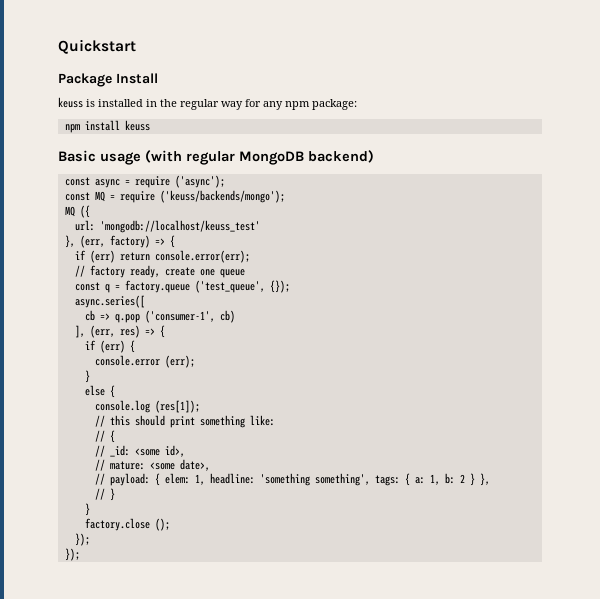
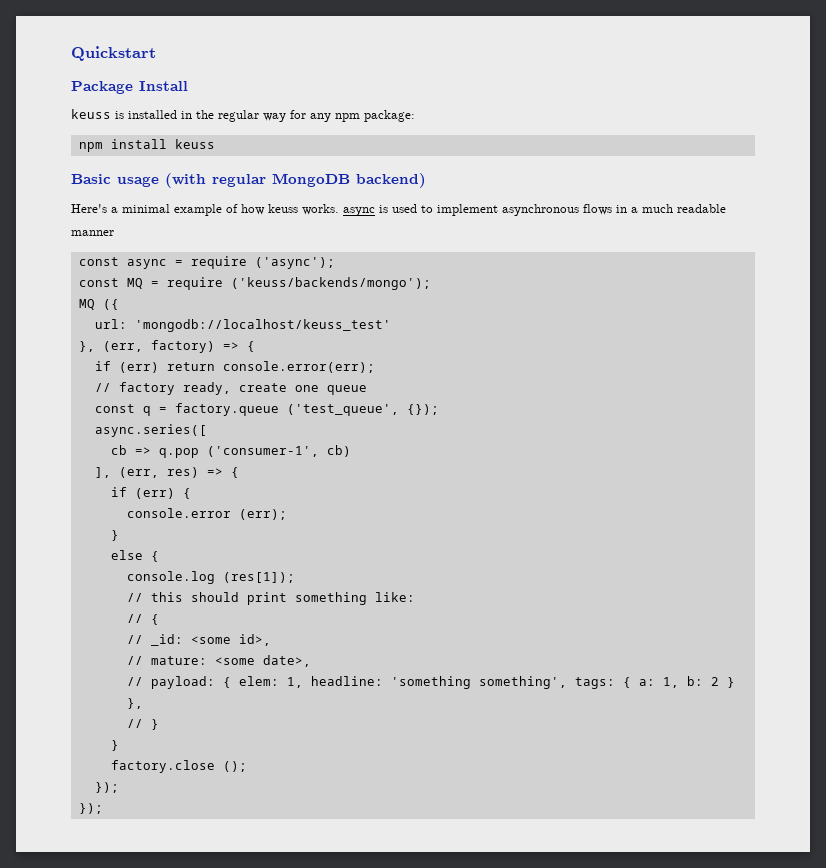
(374, 156) none -> [71,204,726,216] [71,230,114,236] // Here's a minimal example of how keuss works. async is used to implement asynchronous flows in a much readable manner

